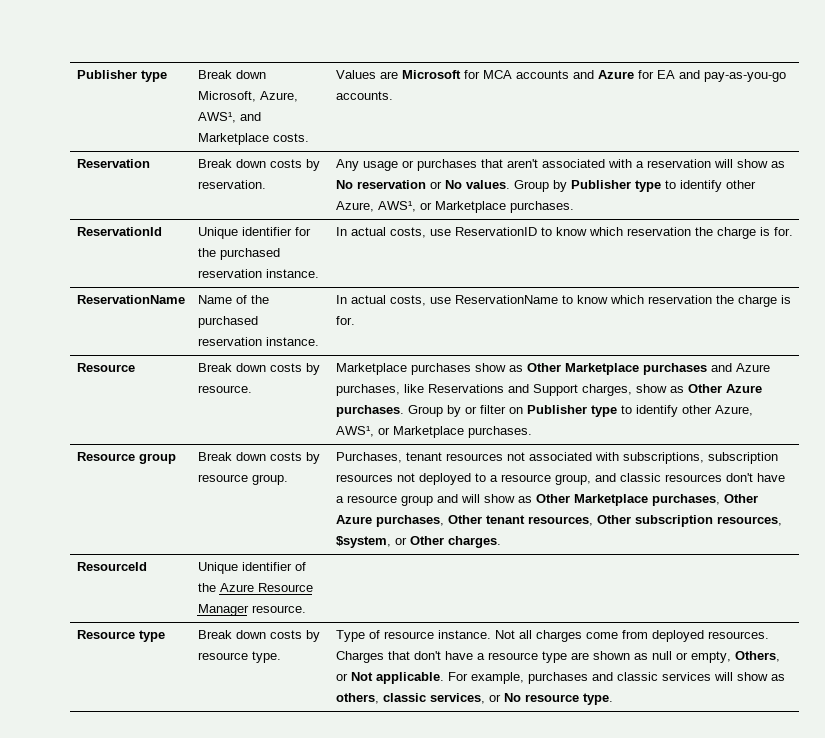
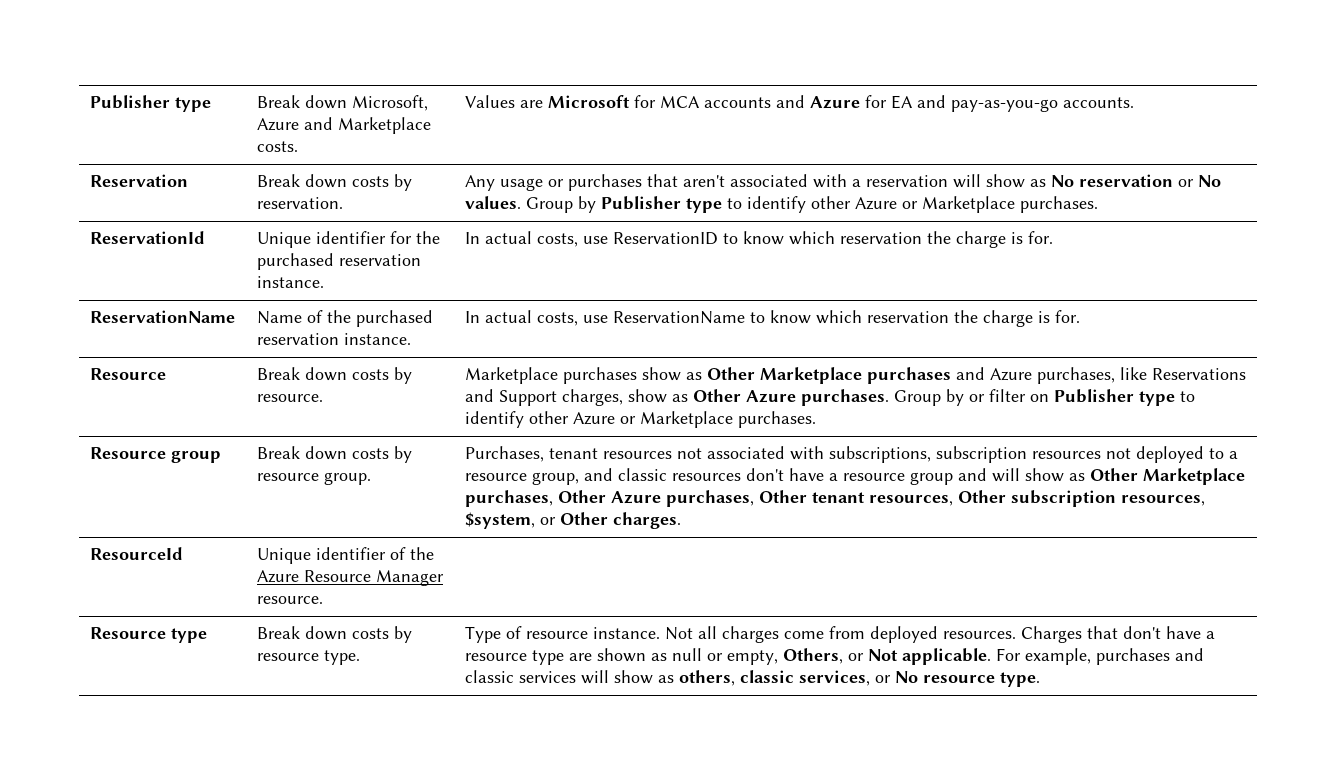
[259,91,298,102] [197,112,236,123] Azure, AWS¹, -> [256,118,299,131] Azure
[335,201,416,212] Azure, AWS¹, -> [854,197,897,210] Azure
[714,405,753,416] [335,426,374,437] Azure, AWS¹, -> [572,412,615,425] Azure

